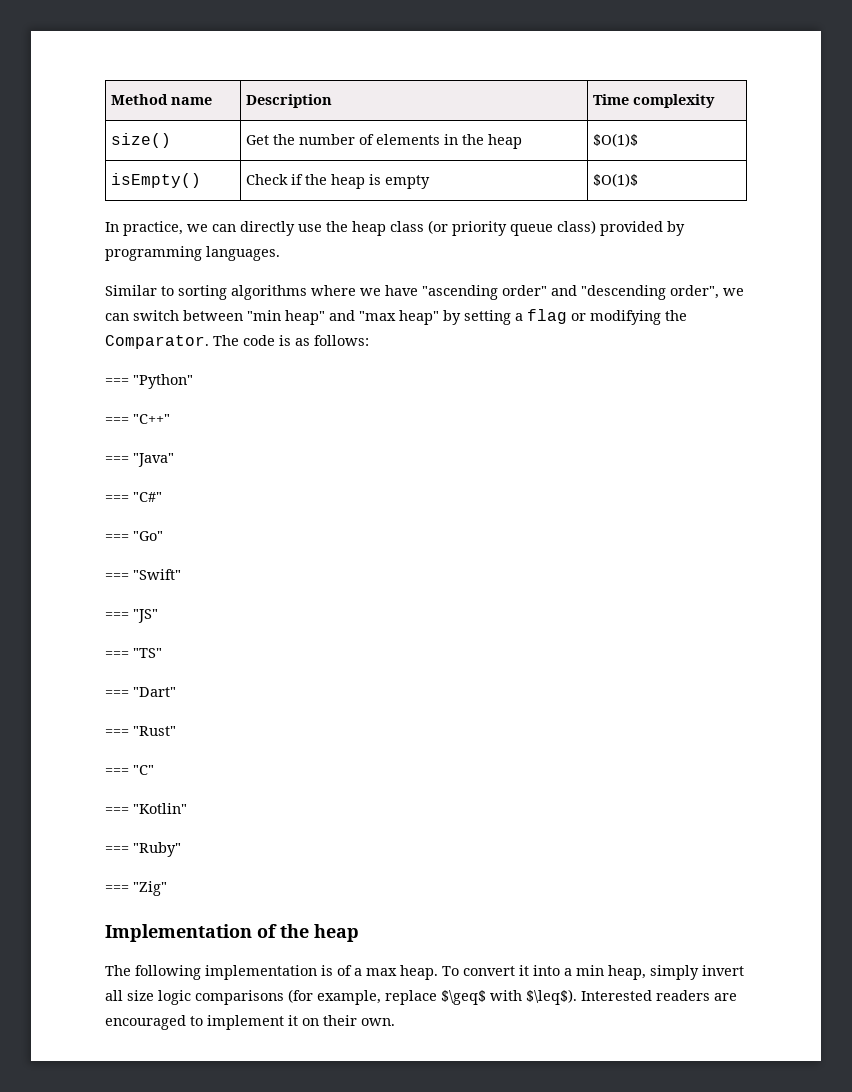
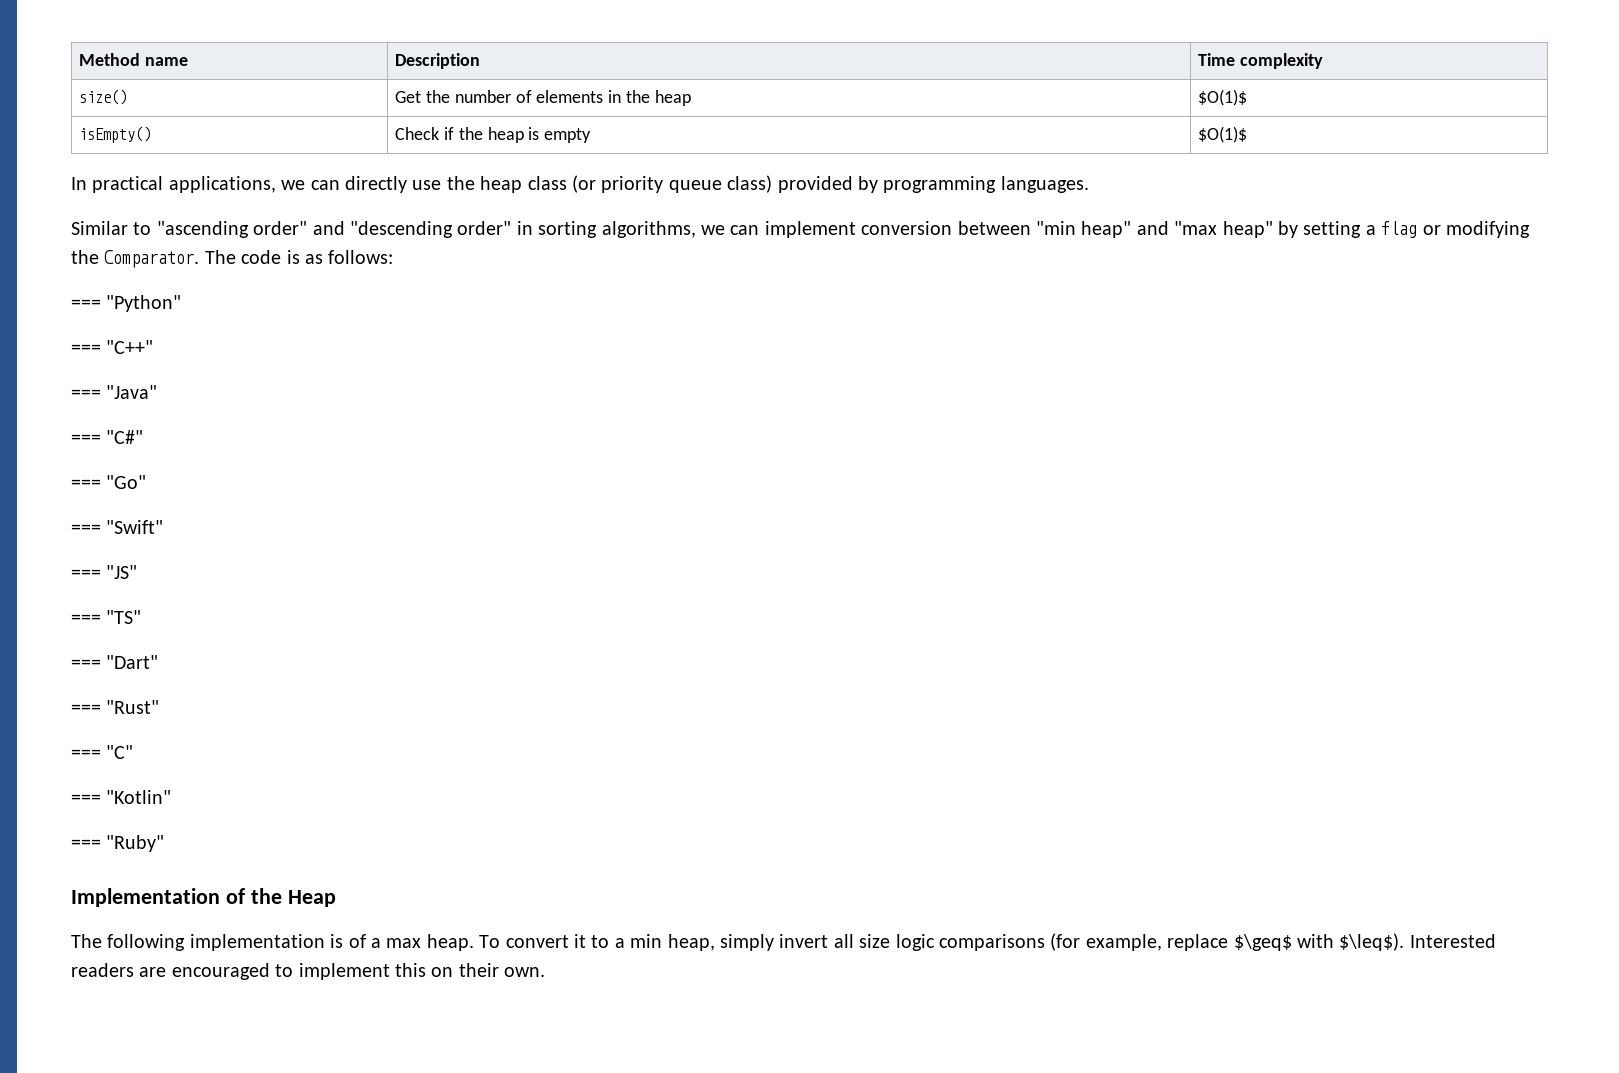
[123,221,183,236] practice, -> [92,176,276,193] practical applications,
[178,285,744,300] [105,310,179,321] sorting algorithms where we have "ascending order" and "descending order", we can switch -> [156,221,953,238] "ascending order" and "descending order" in sorting algorithms, we can implement conversion
[105,881,167,896] // === "Zig" -> (165, 843) none
[314,924,359,942] heap -> [287,890,336,907] Heap
[533,965,560,976] into -> [591,935,610,948] to
[288,1015,298,1026] it -> [395,963,426,977] this

